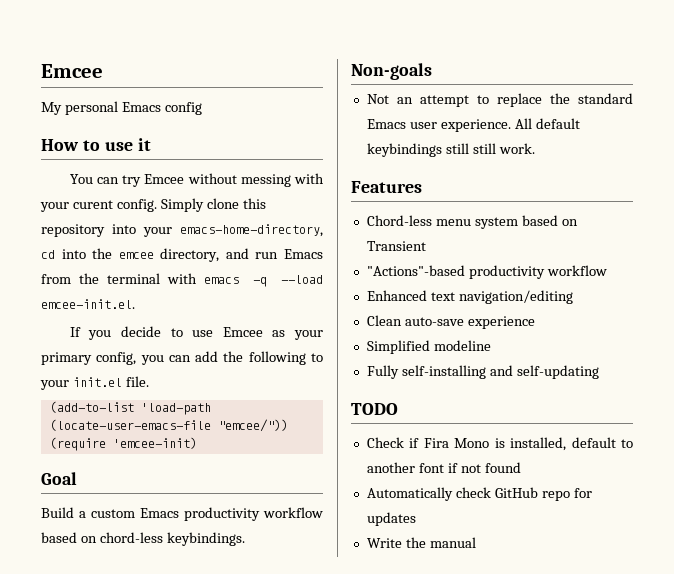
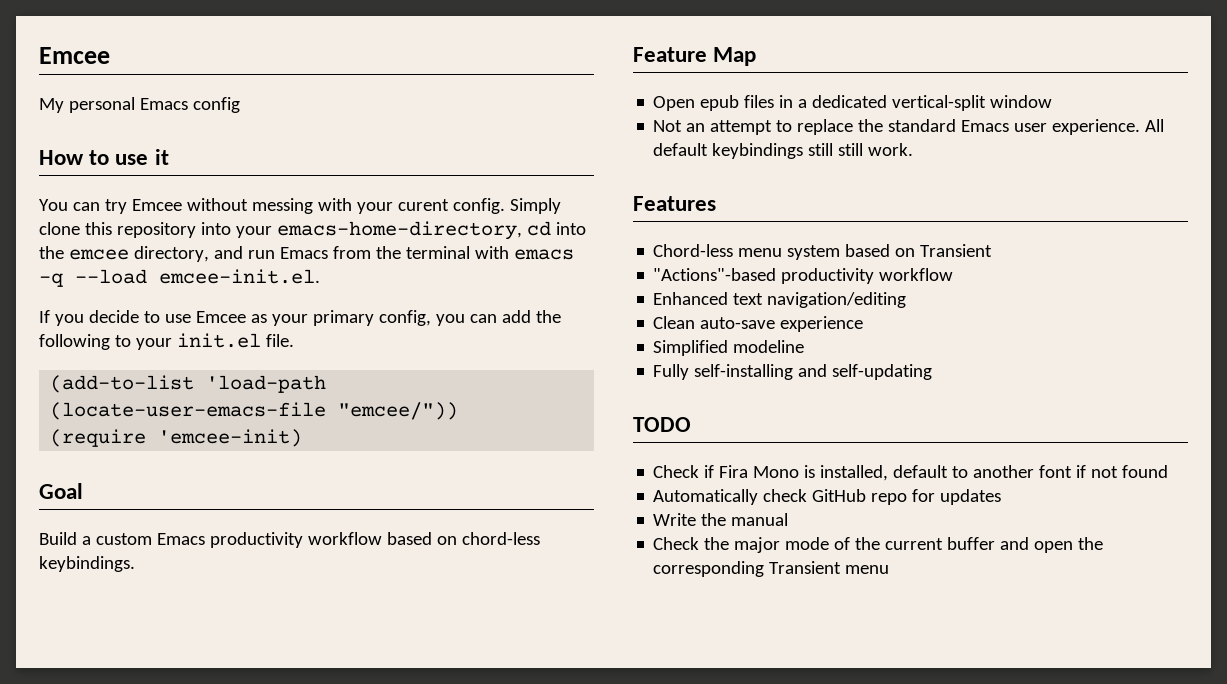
[351,63,432,80] Non-goals -> [633,47,757,66] [653,95,1053,111] Feature Map // Open epub files in a dedicated vertical-split window
(476, 542) none -> [653,537,1104,553] [653,561,890,577] // Check the major mode of the current buffer and open the corresponding Transient menu

